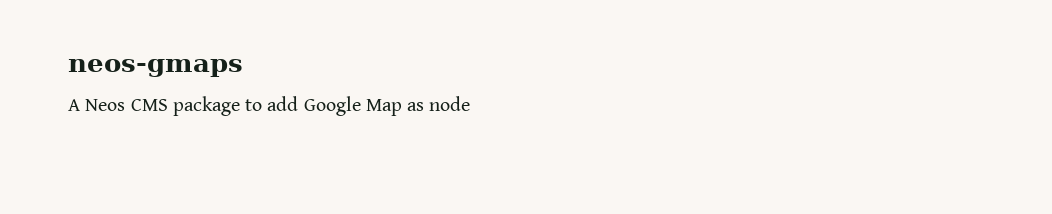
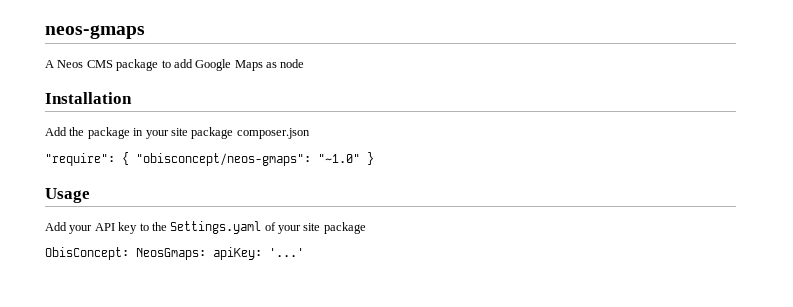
[365,99,402,116] Map -> [234,60,263,71] Maps
(471, 103) none -> [45,92,132,104] [45,127,310,139] [45,152,374,166] [45,188,90,203] [45,221,366,234] [45,247,304,260] // Installation // Add the package in your site package composer.json // "require": { "obisconcept/neos-gmaps": "~1.0" } // Usage // Add your API key to the Settings.yaml of your site package // ObisConcept: NeosGmaps: apiKey: '...'

